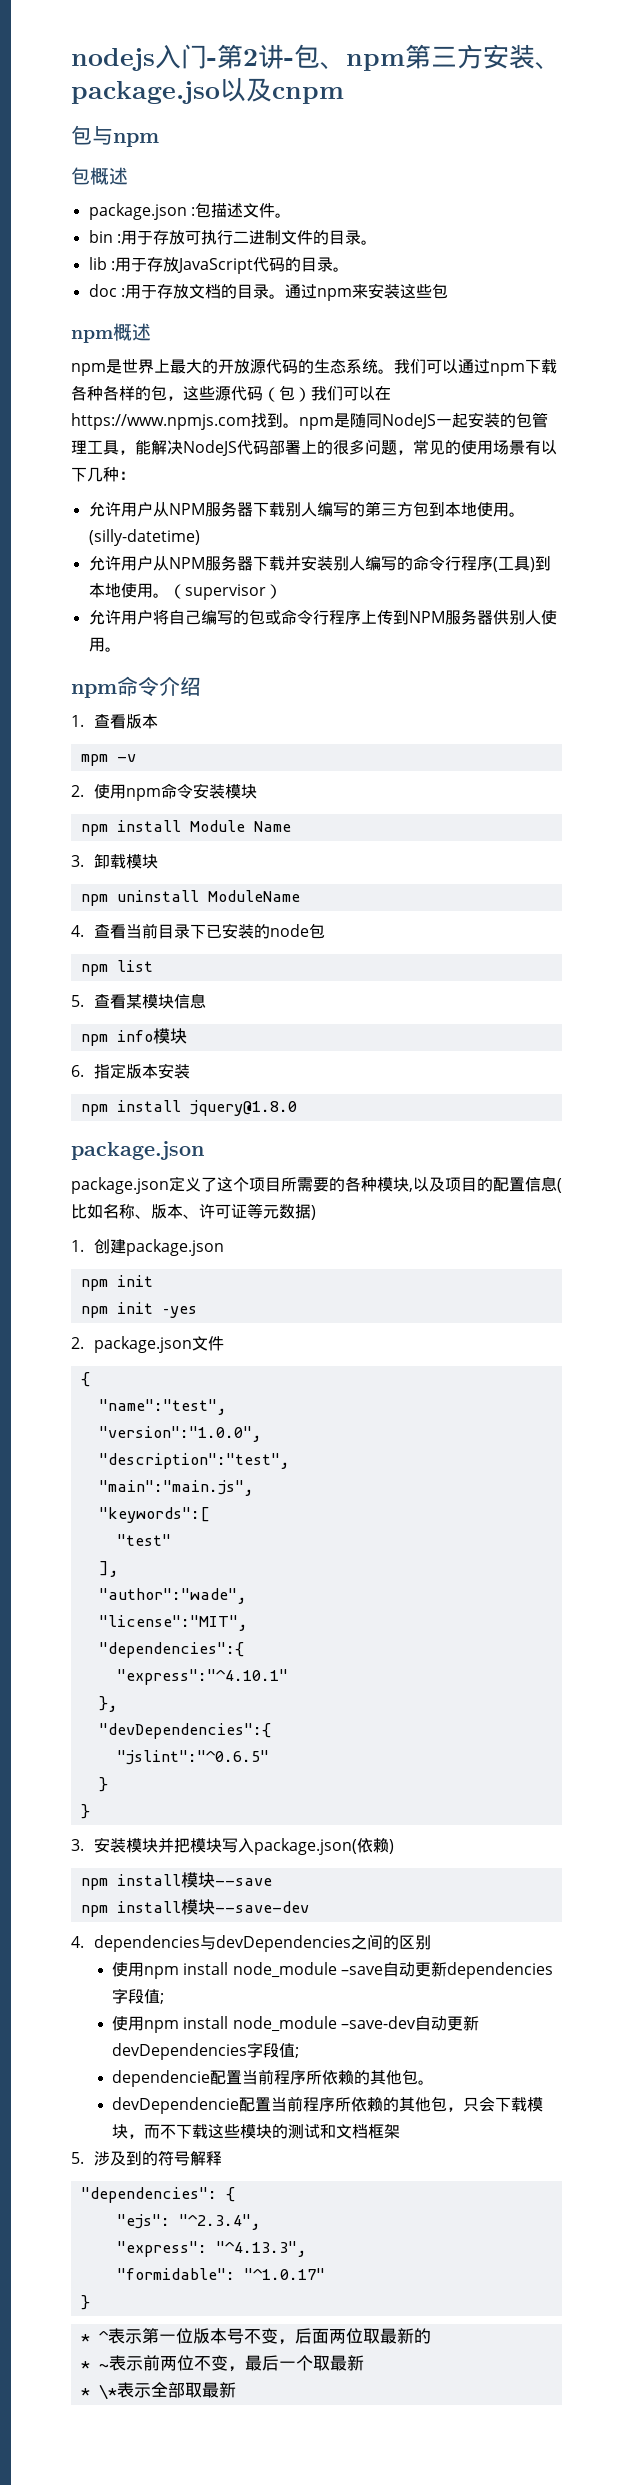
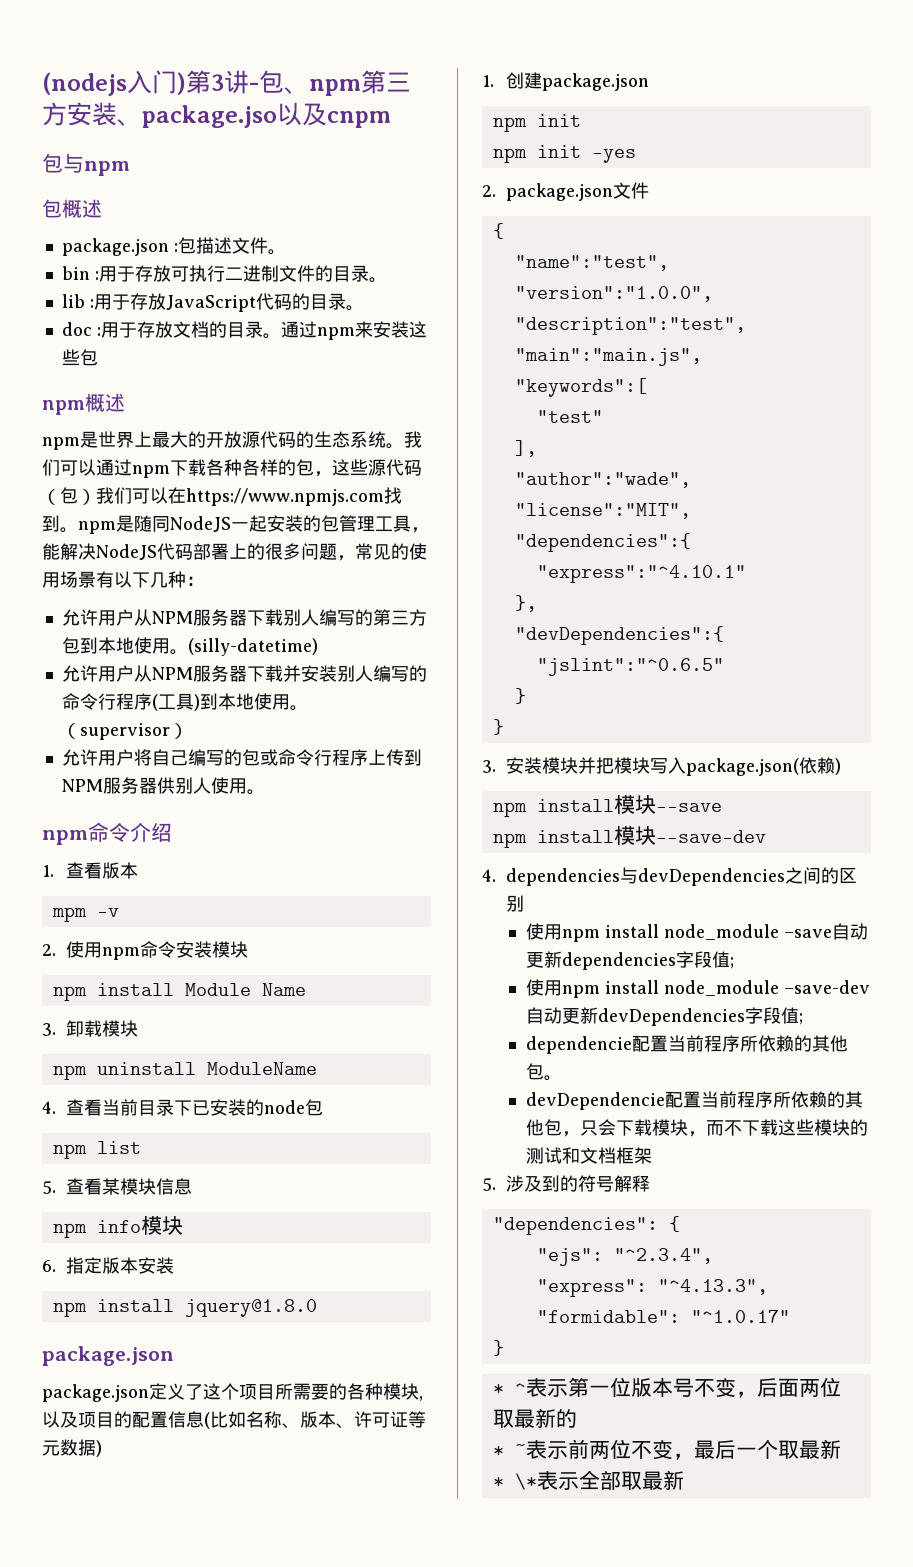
[71,44,258,71] nodejs入门-第2 -> [42,70,224,96] (nodejs入门)第3

